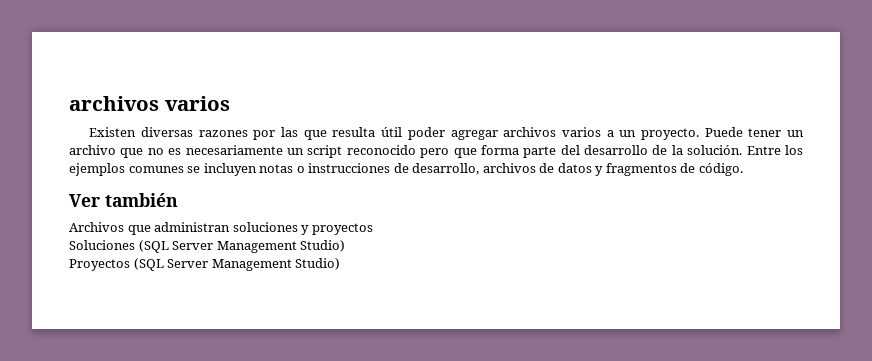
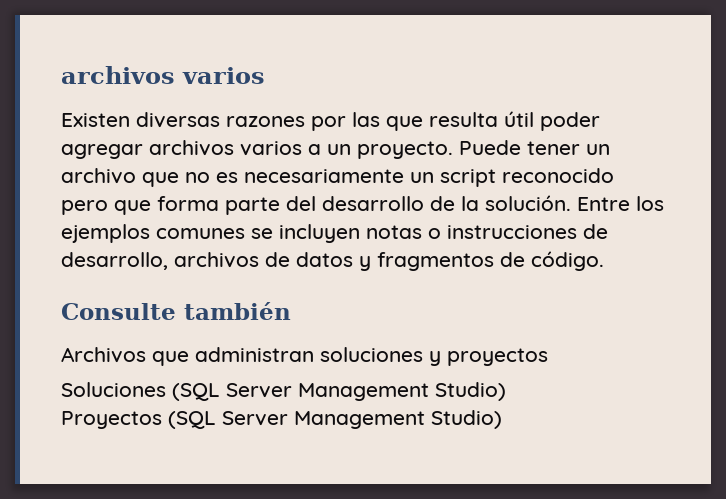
[69,194,100,207] Ver -> [61,303,176,320] Consulte

